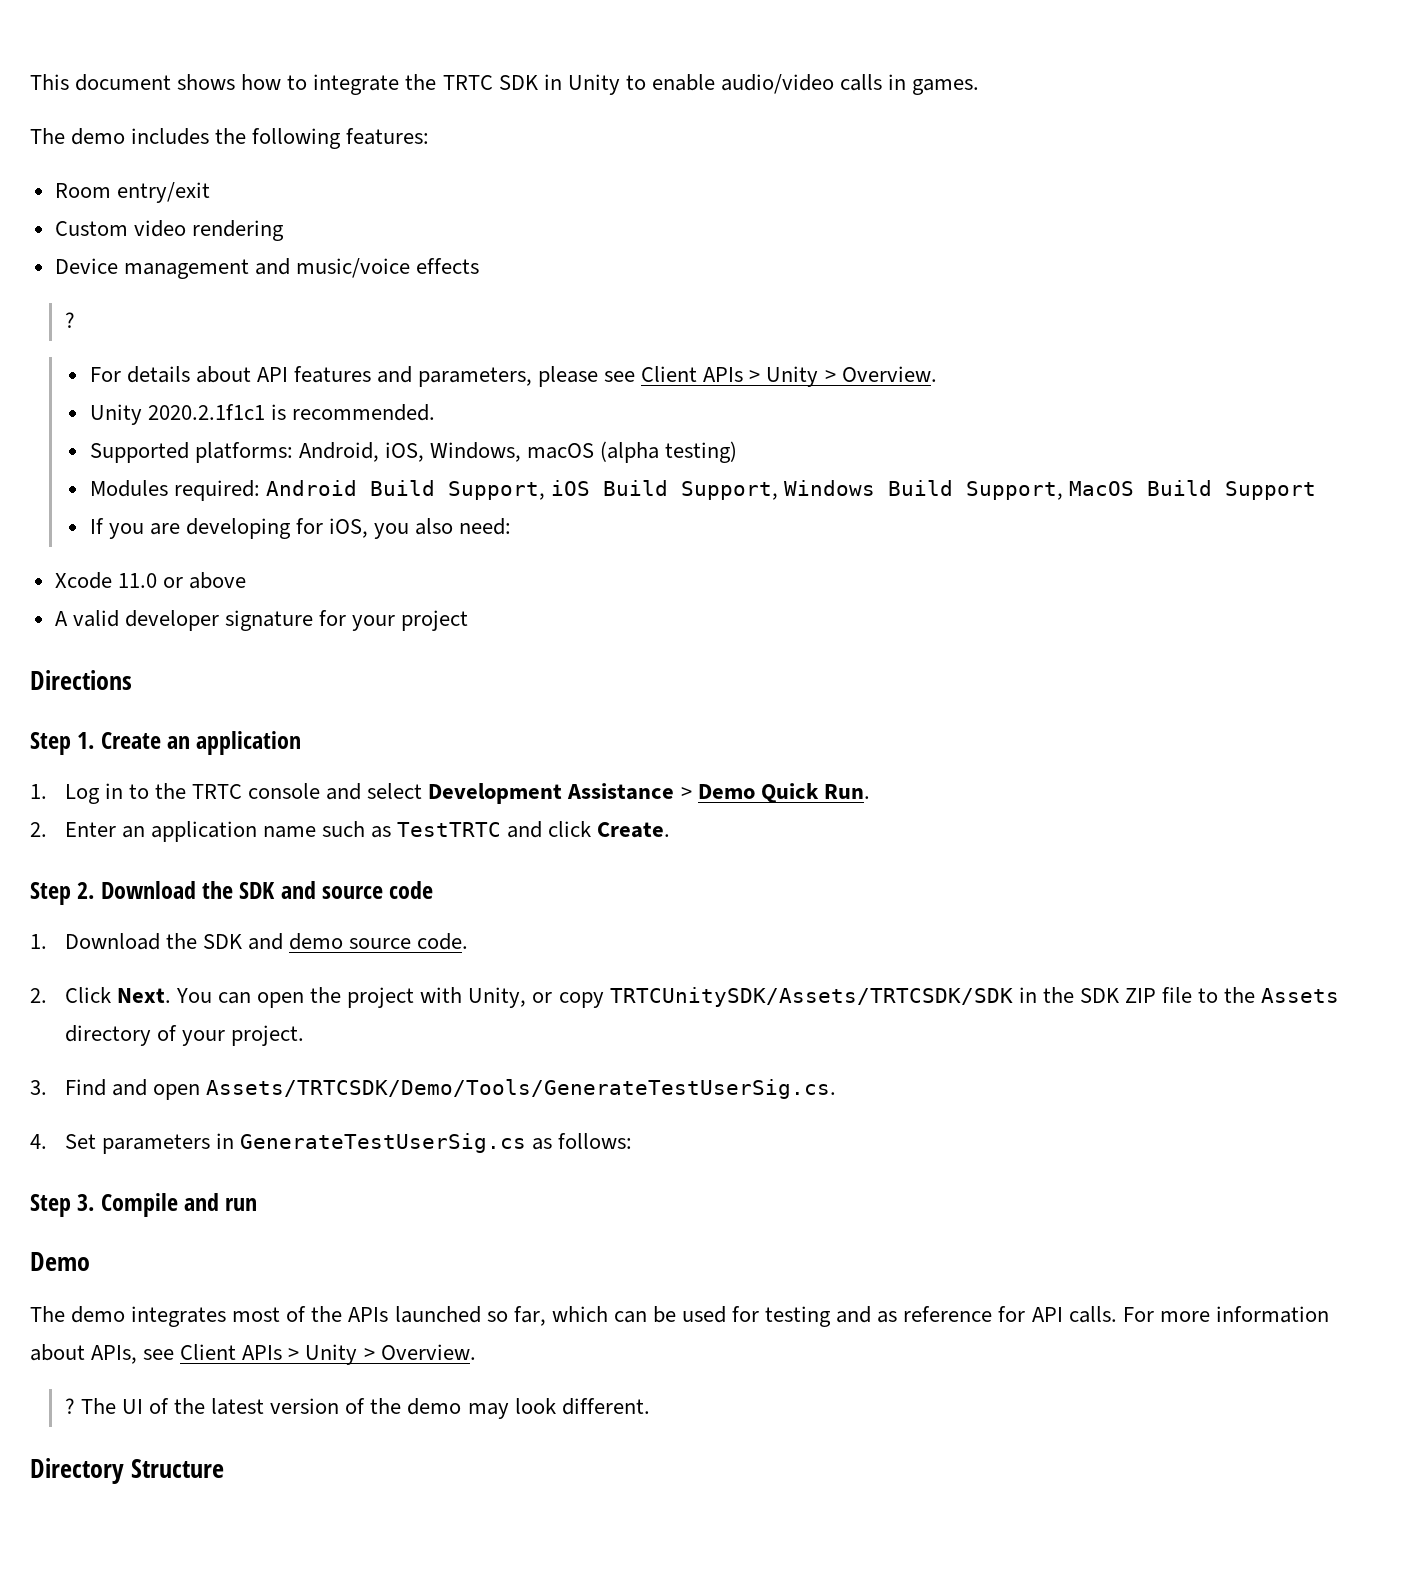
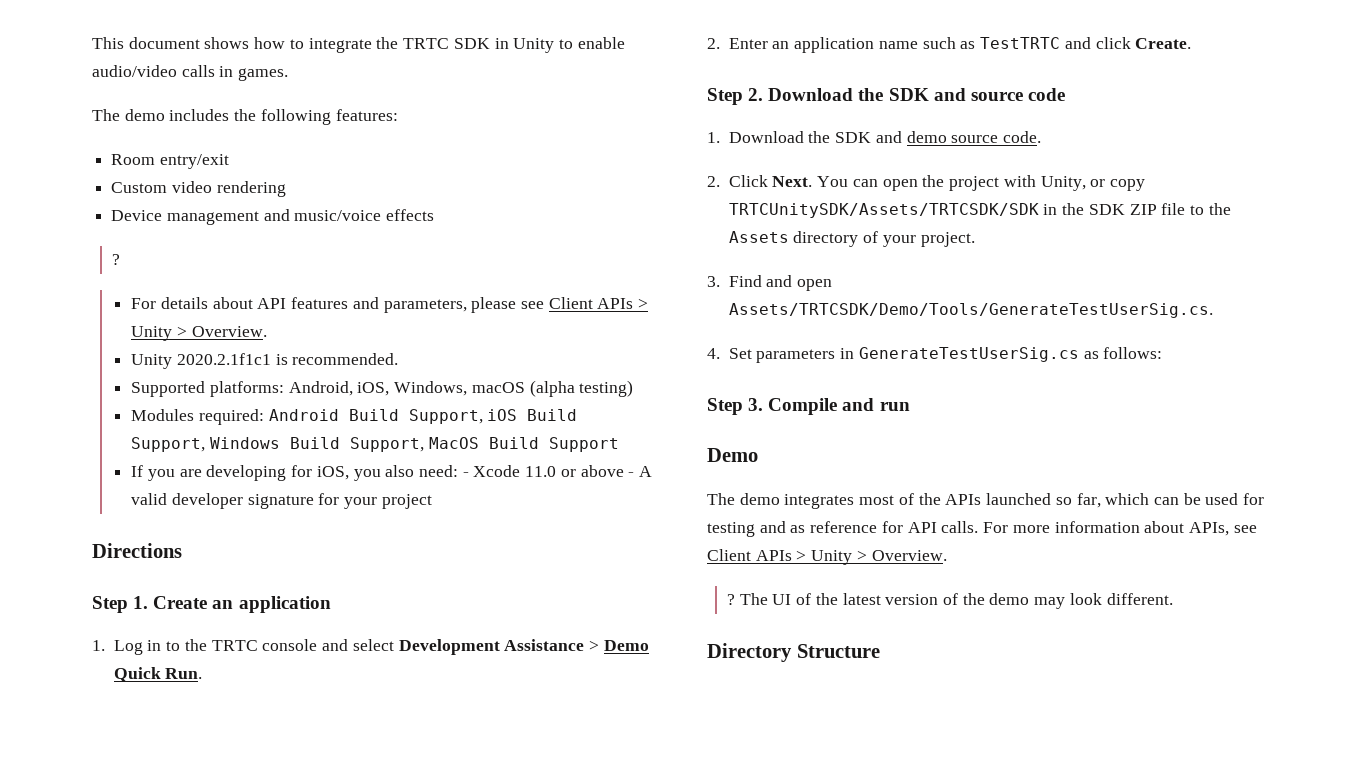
(512, 526) // -> [462,472,469,477] -
(246, 580) // -> [628,472,635,477] -

